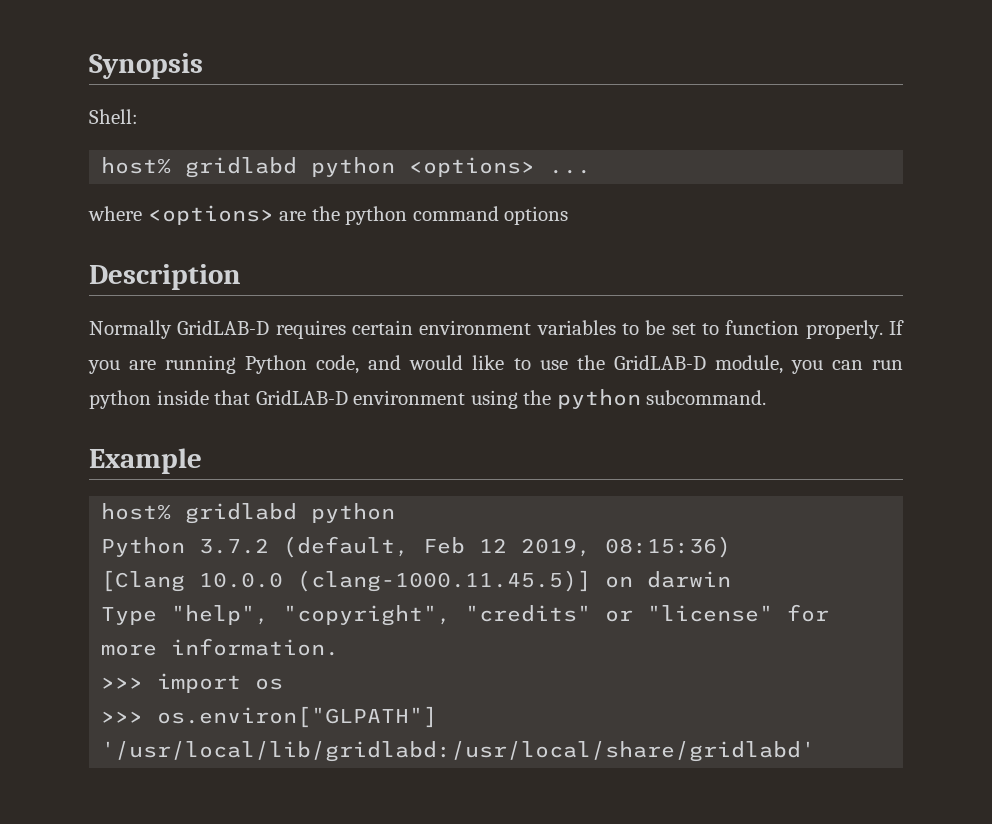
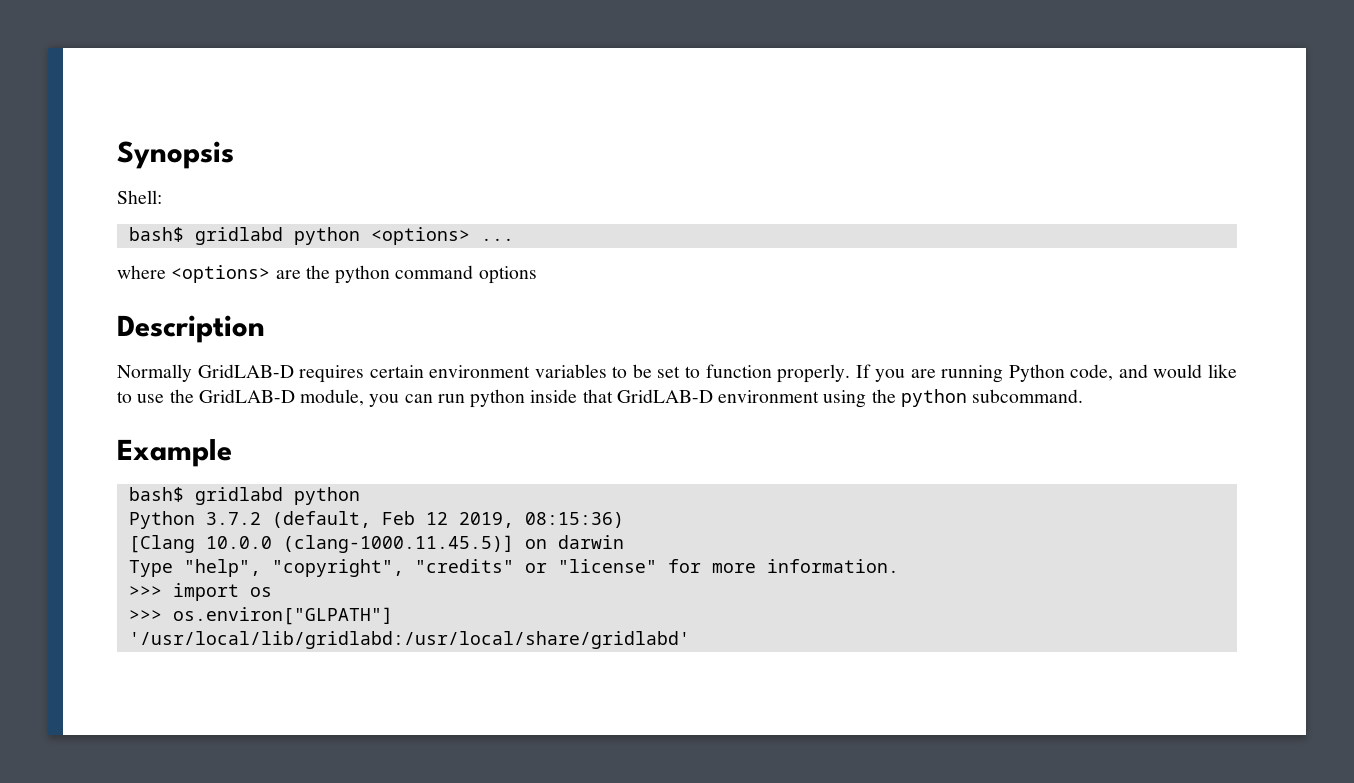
[101,157,172,174] host% -> [128,227,184,242] bash$
[101,503,172,520] host% -> [128,487,184,502] bash$

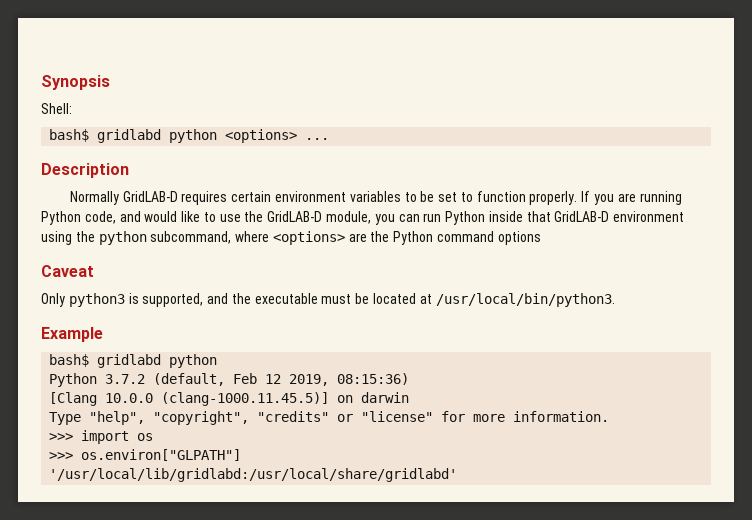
[117,265,537,284] // where <options> are the python command options -> (330, 139) none
[470,389,526,408] python -> [445,211,486,225] Python
[972,389,1084,403] subcommand. -> [150,231,541,245] [41,265,94,277] [41,293,615,307] subcommand, where <options> are the Python command options // Caveat // Only python3 is supported, and the executable must be located at /usr/local/bin/python3.

